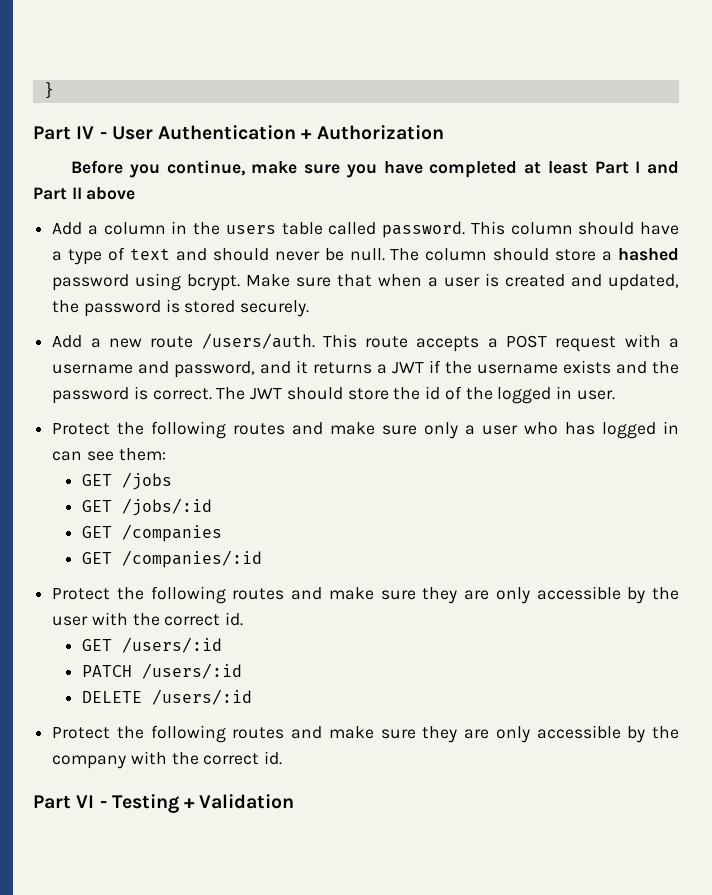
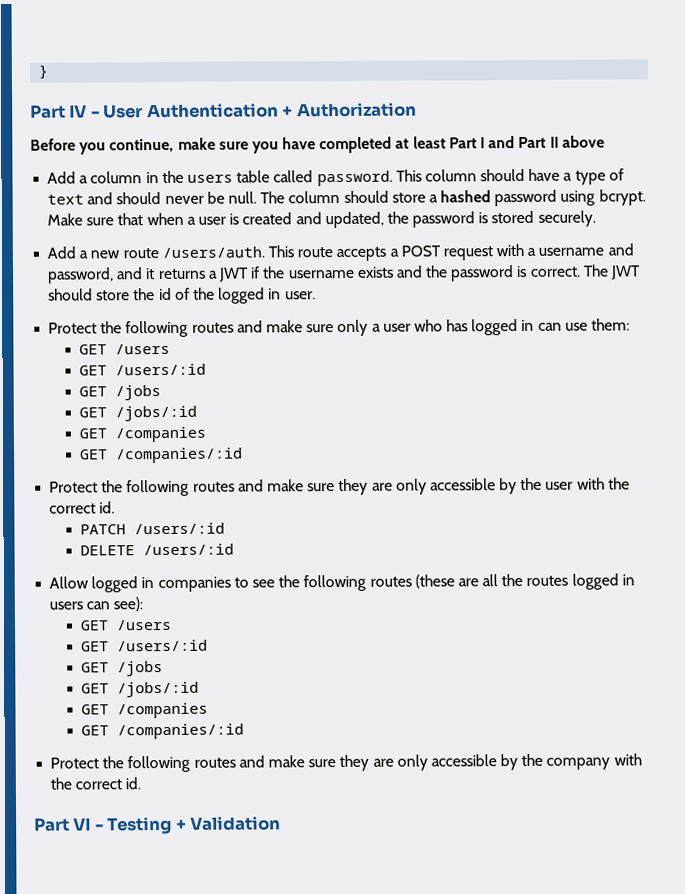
[86,451,114,461] see -> [564,322,588,331] use
(166, 454) none -> [78,343,170,355] [78,363,206,376] // GET /users // GET /users/:id
[81,637,222,653] // GET /users/:id -> (116, 507) none
(252, 697) none -> [49,573,635,593] [49,597,144,612] [79,619,172,631] [80,639,208,652] [80,661,163,677] [80,681,199,698] [80,702,208,719] [80,723,244,740] // Allow logged in companies to see the following routes (these are all the routes logged in users can see): // GET /users // GET /users/:id // GET /jobs // GET /jobs/:id // GET /companies // GET /companies/:id

